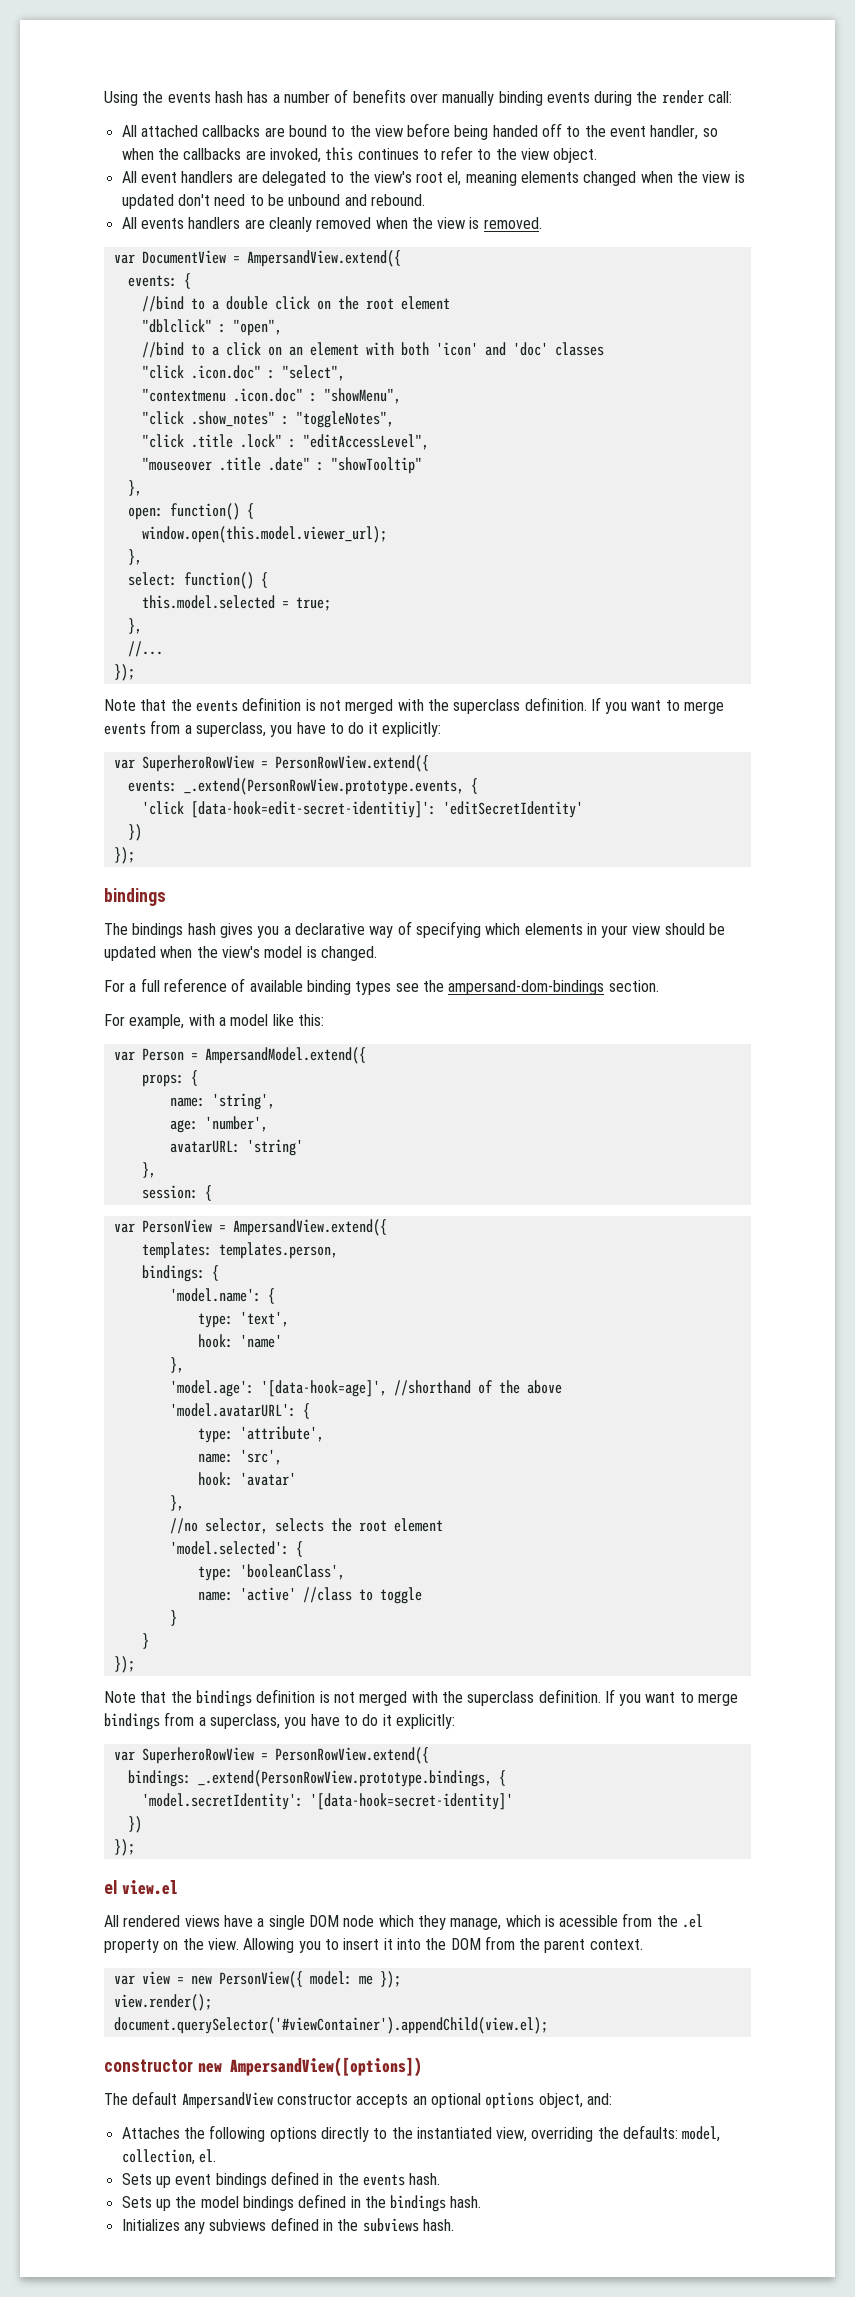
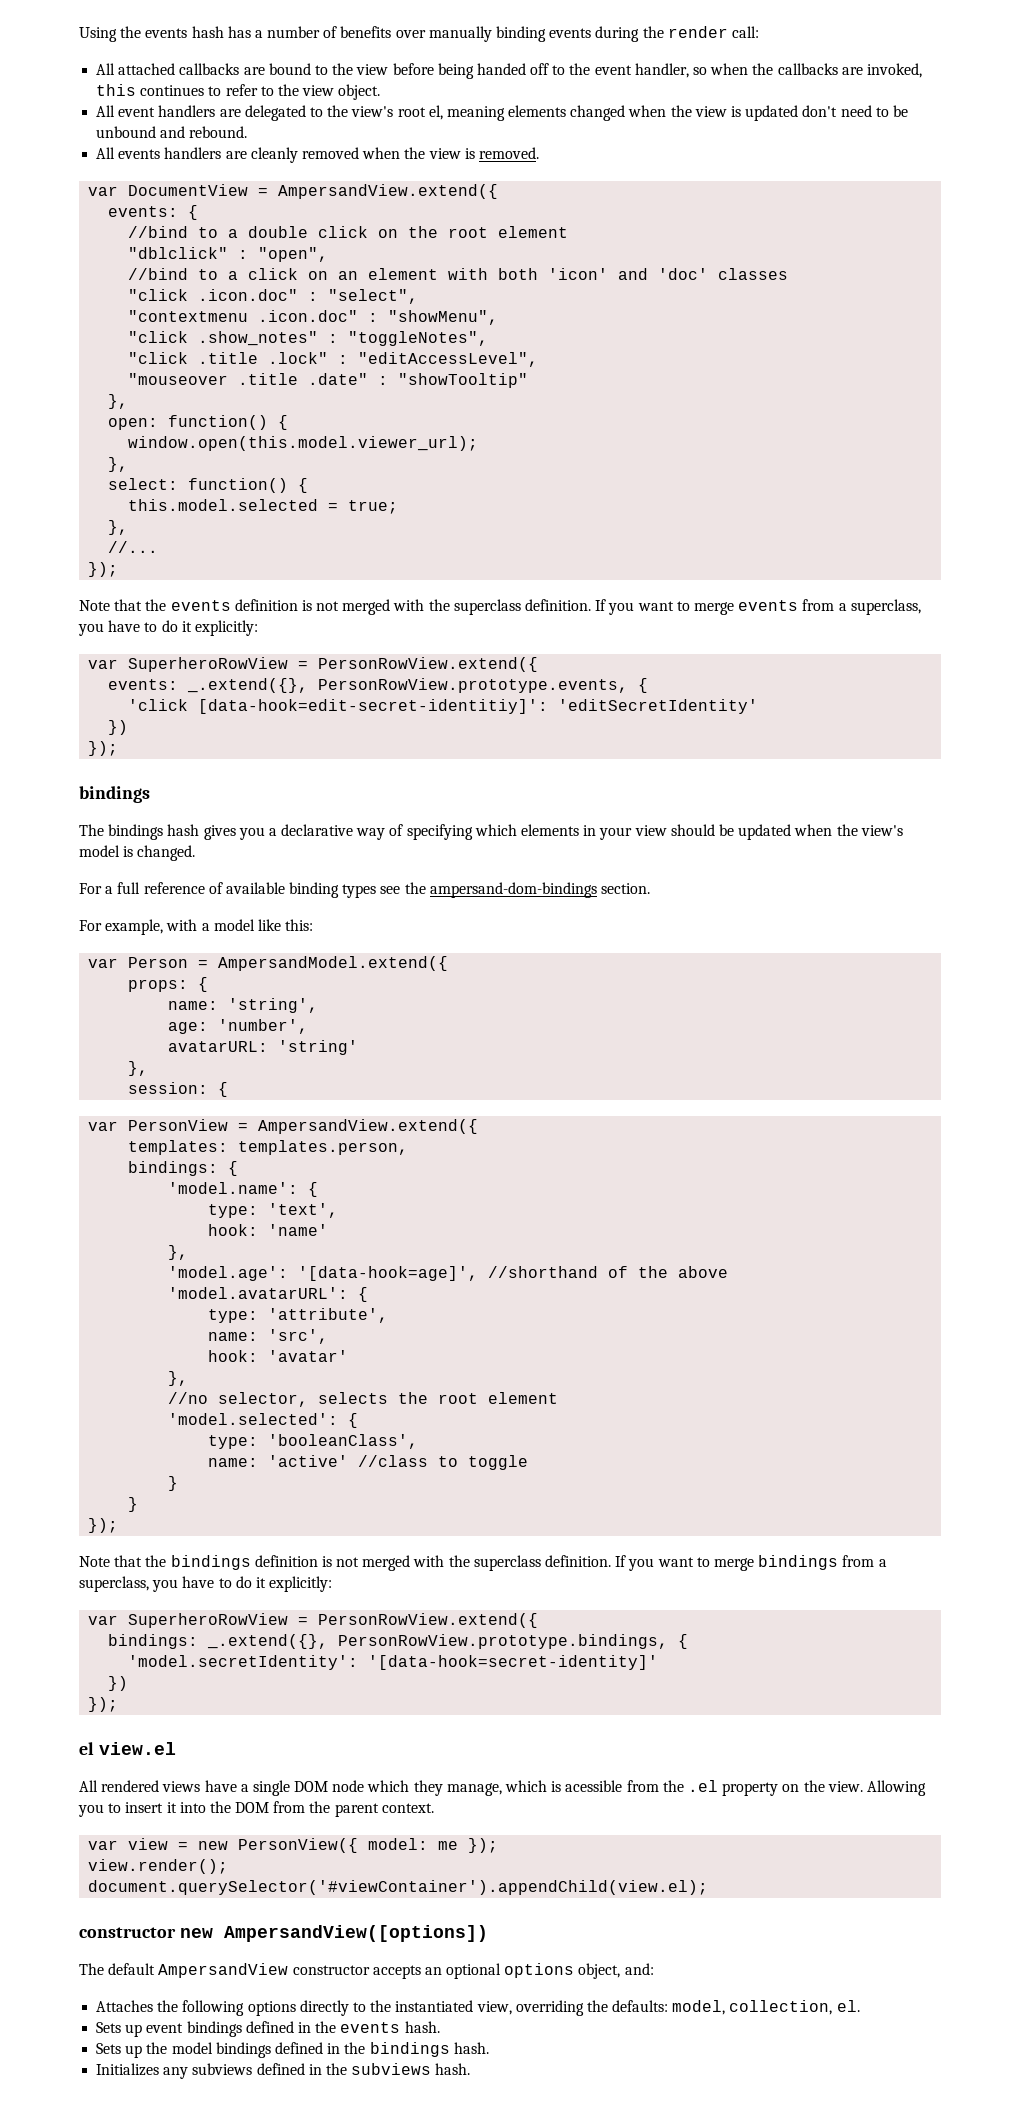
[183,778,464,795] _.extend(PersonRowView.prototype.events, -> [187,678,629,693] _.extend({}, PersonRowView.prototype.events,
[197,1770,492,1787] _.extend(PersonRowView.prototype.bindings, -> [207,1634,669,1649] _.extend({}, PersonRowView.prototype.bindings,

